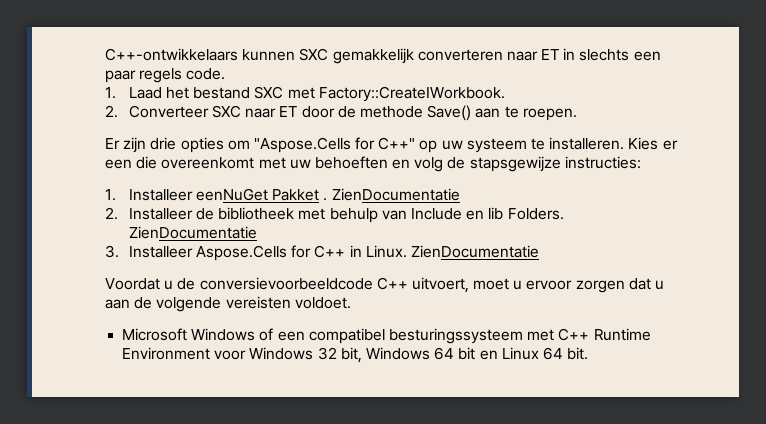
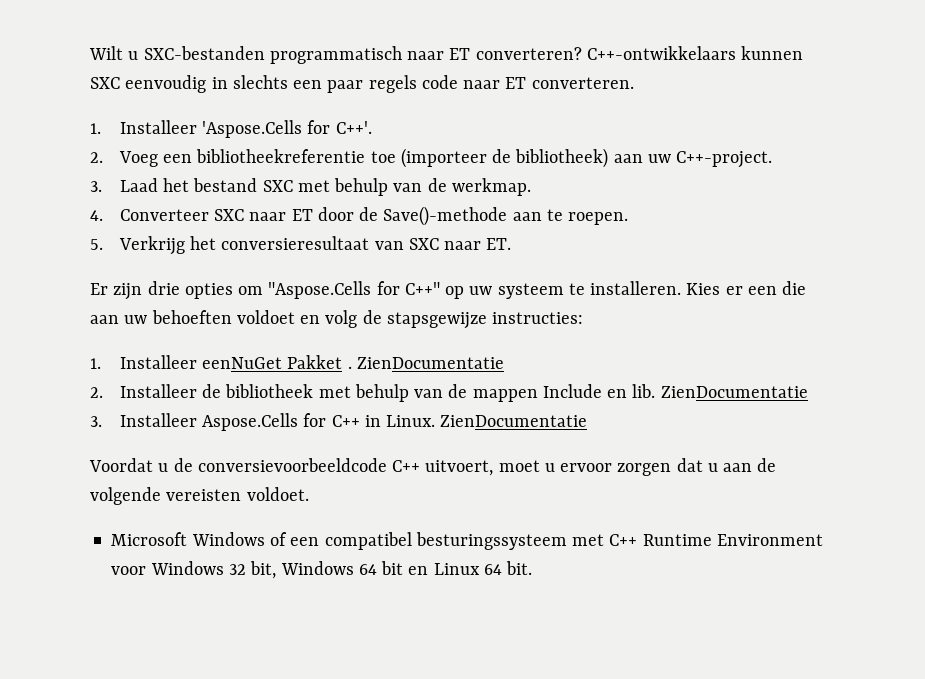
[105,48,560,64] C++-ontwikkelaars kunnen SXC gemakkelijk converteren naar ET -> [89,46,804,64] [90,75,207,93] Wilt u SXC-bestanden programmatisch naar ET converteren? C++-ontwikkelaars kunnen SXC eenvoudig
[186,68,226,80] [105,87,116,99] code. // 1. -> [421,75,634,89] [90,120,372,138] [90,148,773,168] [90,181,102,192] code naar ET converteren. // 1. Installeer 'Aspose.Cells for C++'. // 2. Voeg een bibliotheekreferentie toe (importeer de bibliotheek) aan uw C++-project. // 3.
[318,86,505,102] [105,105,118,118] Factory::CreateIWorkbook. // 2. -> [334,178,531,196] [90,210,103,221] behulp van de werkmap. // 4.
[360,105,472,121] methode Save() -> [383,206,508,226] Save()-methode
(577, 114) none -> [90,236,512,255] // 5. Verkrijg het conversieresultaat van SXC naar ET.
[161,157,286,169] overeenkomt met -> [90,315,119,324] aan
(388, 162) none -> [236,310,295,324] voldoet
[411,207,564,220] Include en lib Folders. -> [448,384,656,402] de mappen Include en lib.

